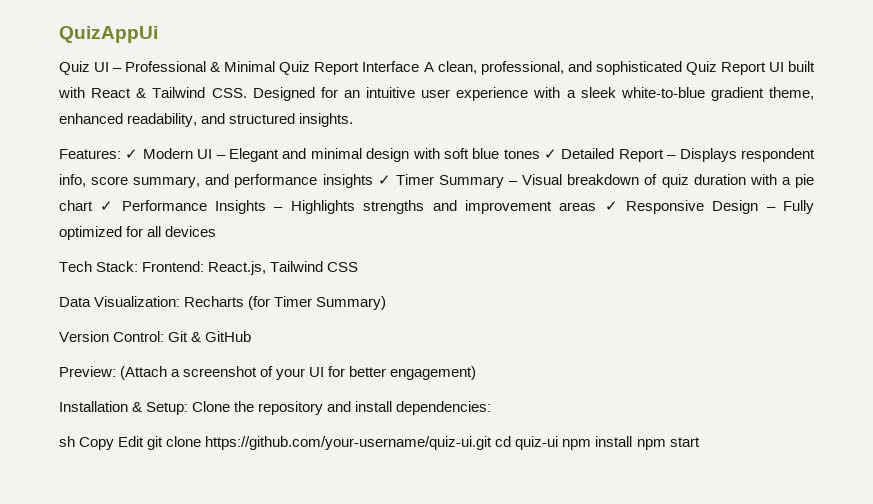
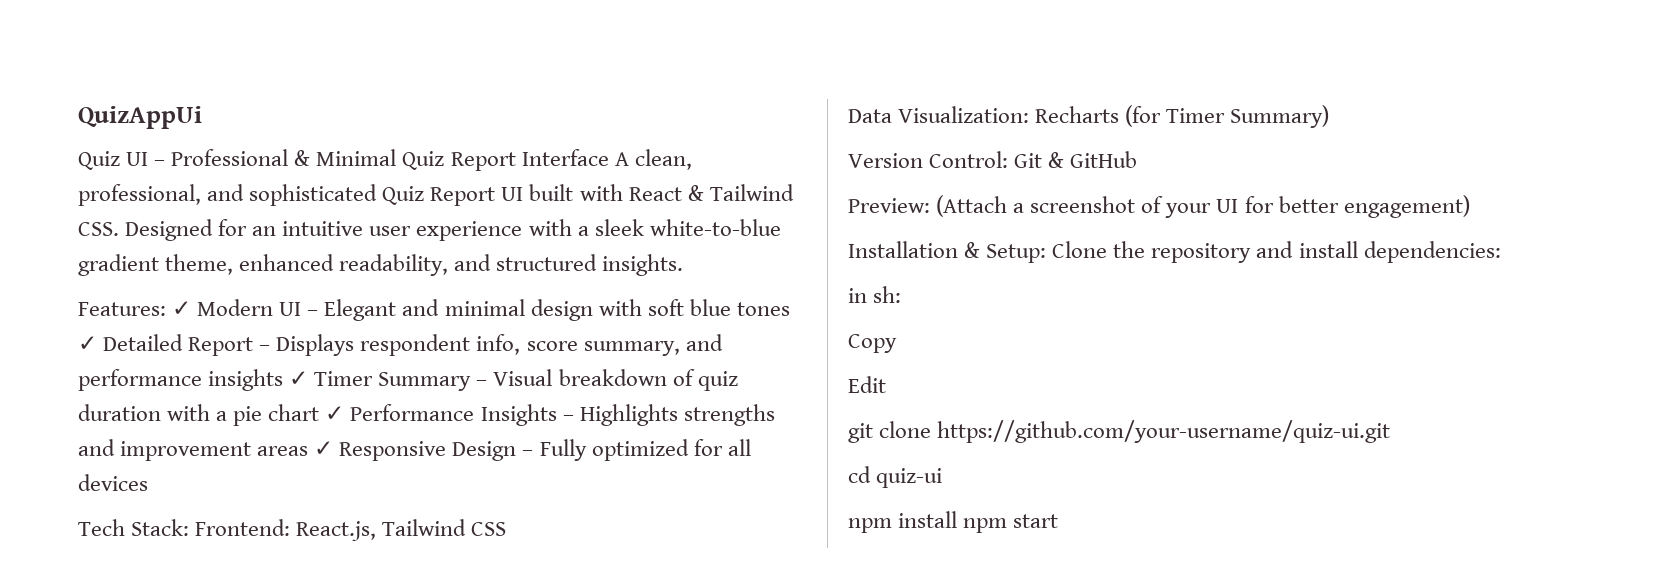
[59,436,75,447] sh -> [848,286,902,303] in sh: //
(115, 443) none -> (897, 343) //
(145, 441) none -> (886, 384) //
(493, 443) none -> (1391, 431) //
(559, 443) none -> (943, 478) //

